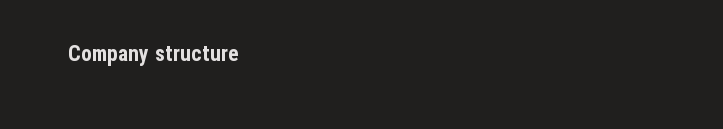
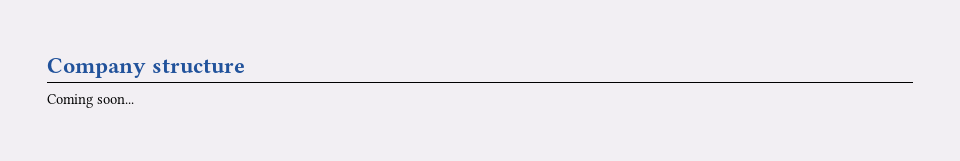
(239, 53) none -> [47,94,134,108] // Coming soon...

